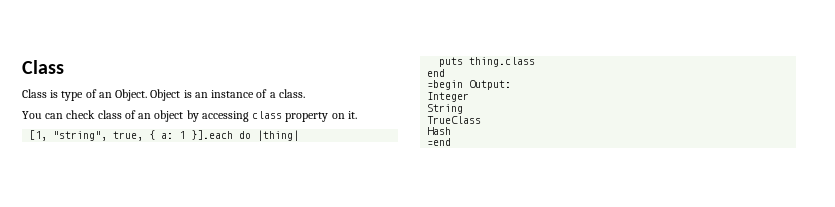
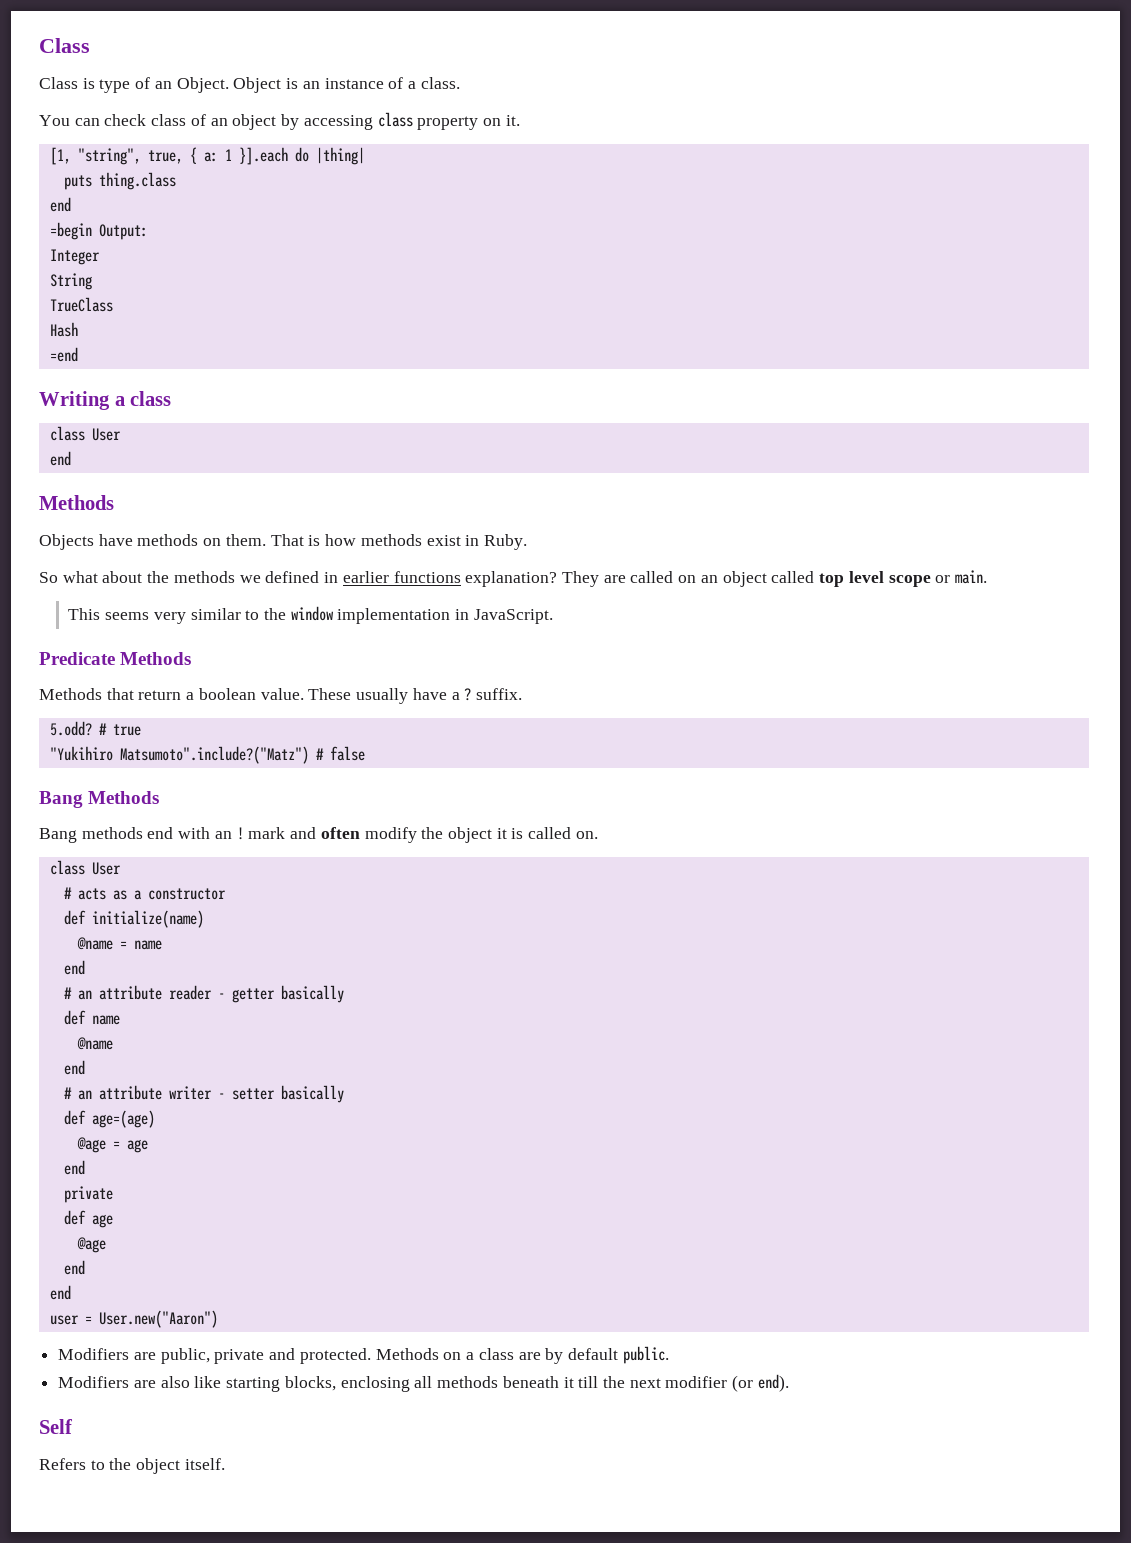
(452, 142) none -> [39,391,172,410] [49,426,121,441] [49,451,71,466] [39,495,114,510] [39,534,527,550] [39,570,987,587] [68,606,553,624] [39,652,192,665] [39,688,522,704] [49,721,141,736] [49,746,365,764] [39,791,160,808] [39,827,598,843] [49,860,121,875] [63,887,226,900] [63,910,204,928] [76,937,162,950] [63,960,85,975] [63,985,344,1003] [63,1010,120,1025] [76,1037,113,1050] [63,1060,85,1075] [63,1085,344,1103] [63,1110,155,1128] [76,1137,148,1153] [63,1160,85,1175] [63,1186,113,1203] [63,1210,113,1228] [76,1237,106,1253] [63,1260,85,1275] [49,1285,71,1300] [49,1310,218,1328] [58,1346,669,1364] [58,1374,789,1392] [39,1419,73,1434] [39,1458,225,1474] // Writing a class // class User // end // Methods // Objects have methods on them. That is how methods exist in Ruby. // So what about the methods we defined in earlier functions explanation? They are called on an object called top level scope or main. // This seems very similar to the window implementation in JavaScript. // Predicate Methods // Methods that return a boolean value. These usually have a ? suffix. // 5.odd? # true // "Yukihiro Matsumoto".include?("Matz") # false // Bang Methods // Bang methods end with an ! mark and often modify the object it is called on. // class User // # acts as a constructor // def initialize(name) // @name = name // end // # an attribute reader - getter basically // def name // @name // end // # an attribute writer - setter basically // def age=(age) // @age = age // end // private // def age // @age // end // end // user = User.new("Aaron") // Modifiers are public, private and protected. Methods on a class are by default public. // Modifiers are also like starting blocks, enclosing all methods beneath it till the next modifier (or end). // Self // Refers to the object itself.

